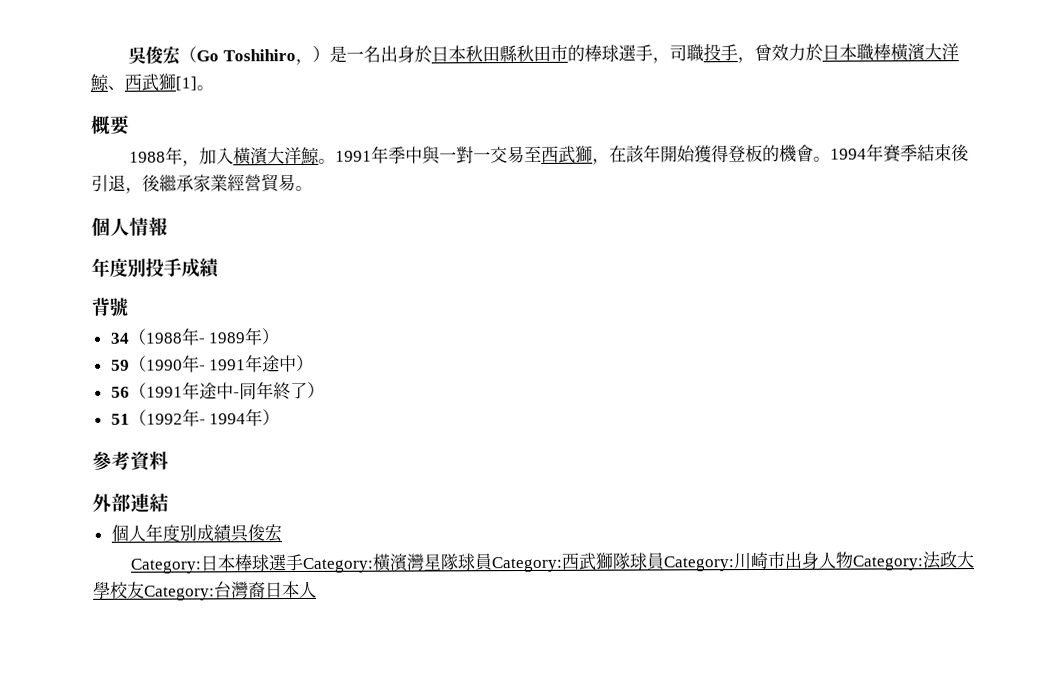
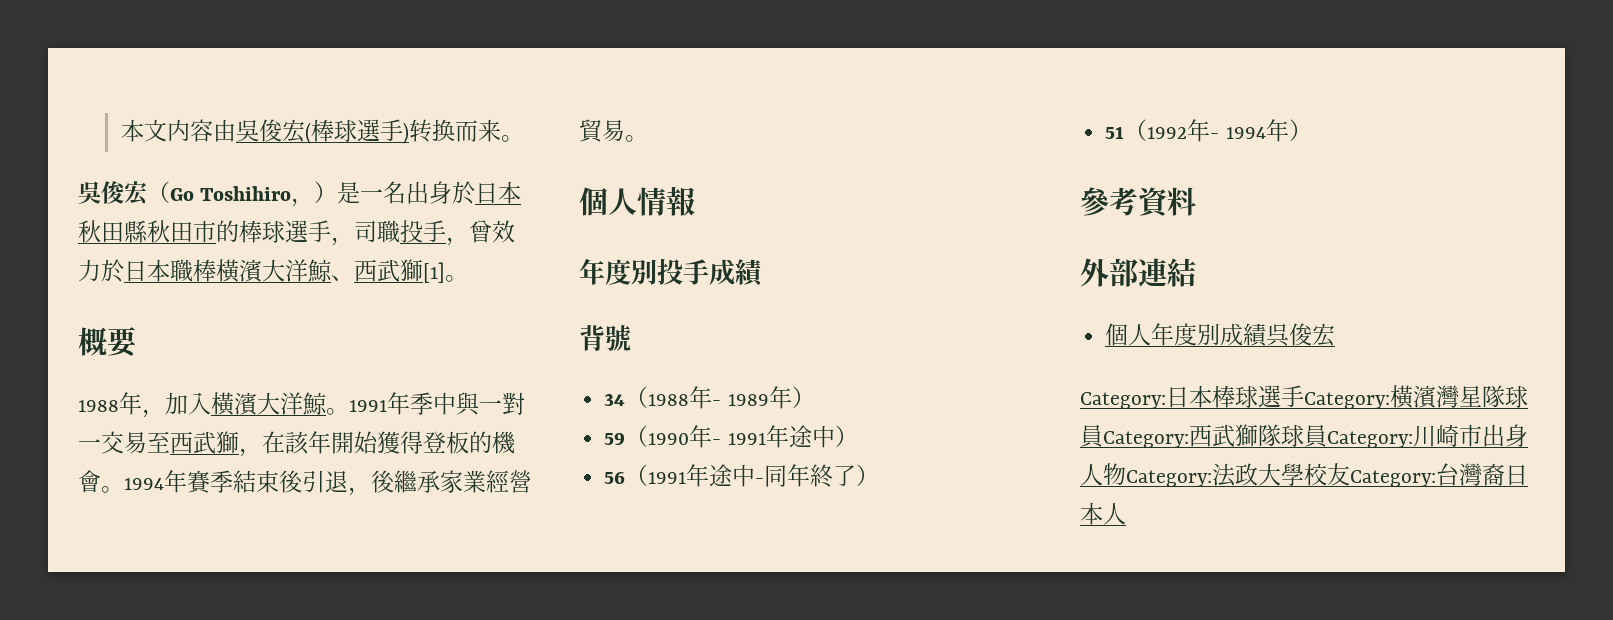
(128, 55) none -> [120,119,524,144] 本文内容由吳俊宏(棒球選手)转换而来。 //

